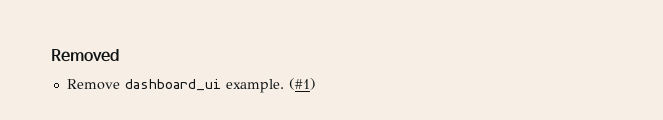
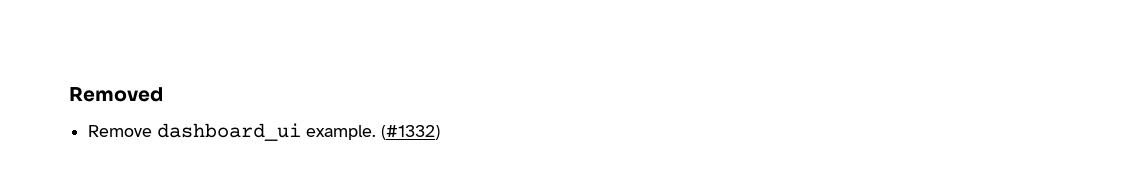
[288,78,316,90] (#1) -> [381,125,441,140] (#1332)

